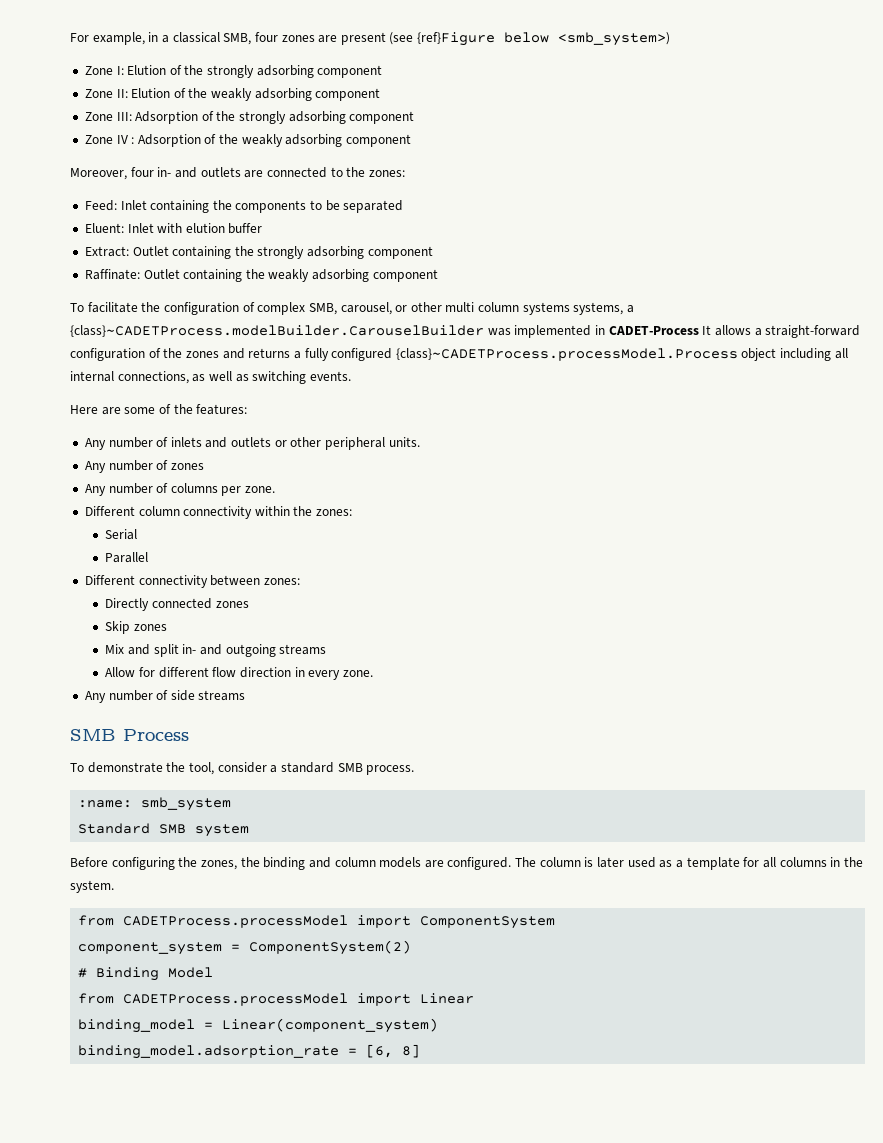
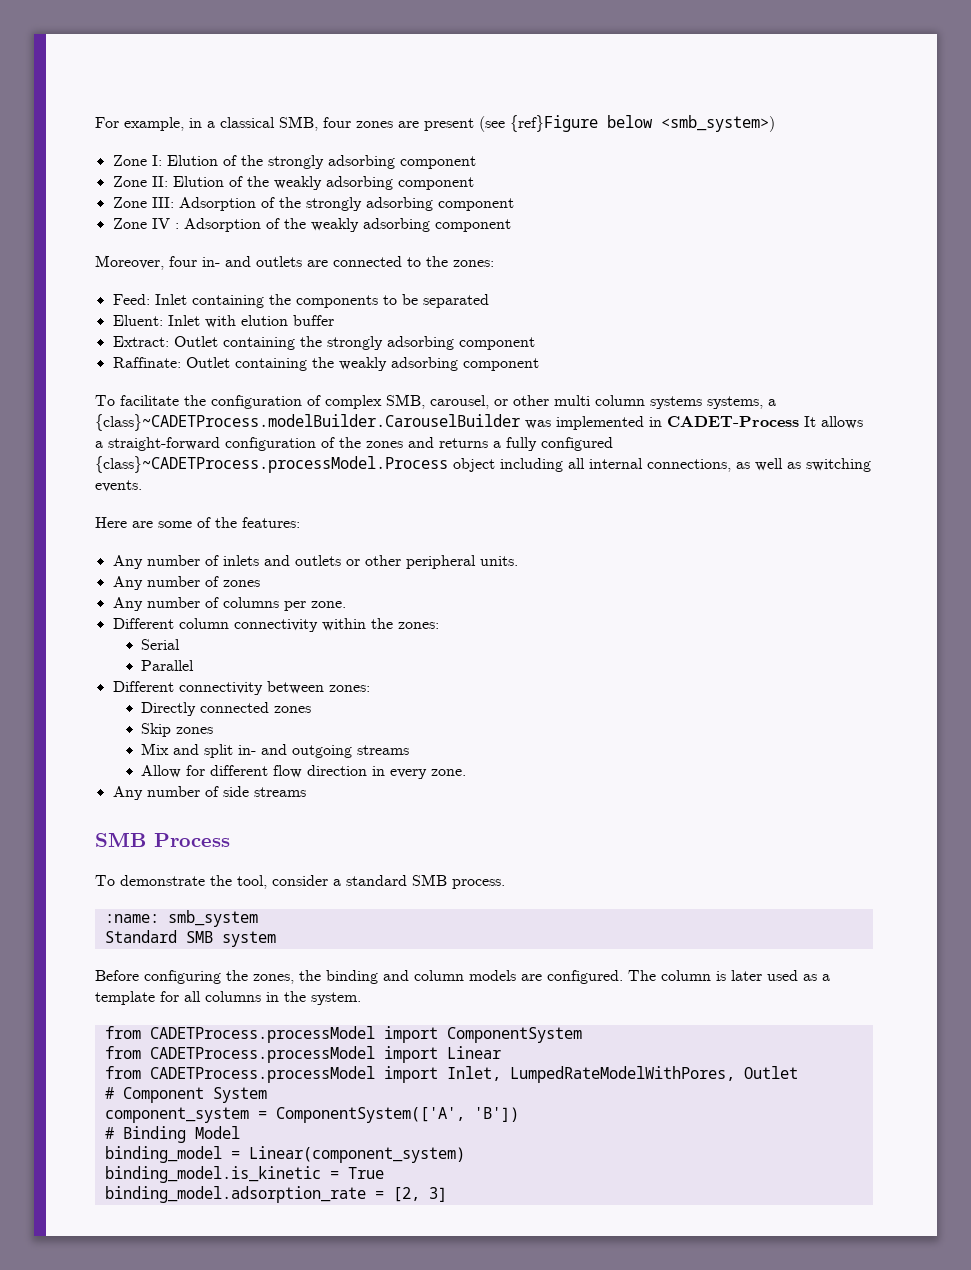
(556, 922) none -> [104,1046,501,1063] [104,1066,798,1083] [104,1087,267,1103] // from CADETProcess.processModel import Linear // from CADETProcess.processModel import Inlet, LumpedRateModelWithPores, Outlet // # Component System
[249,940,412,955] ComponentSystem(2) -> [275,1107,519,1123] ComponentSystem(['A', 'B'])
[78,993,475,1006] // from CADETProcess.processModel import Linear -> (240, 1132) none
(439, 1025) none -> [104,1166,384,1183] // binding_model.is_kinetic = True
[366,1044,421,1058] [6, 8] -> [392,1187,447,1202] [2, 3]

